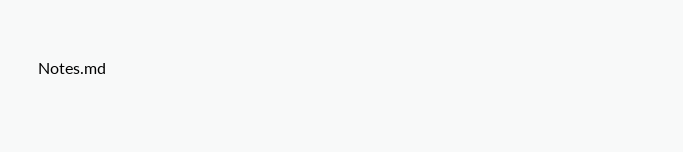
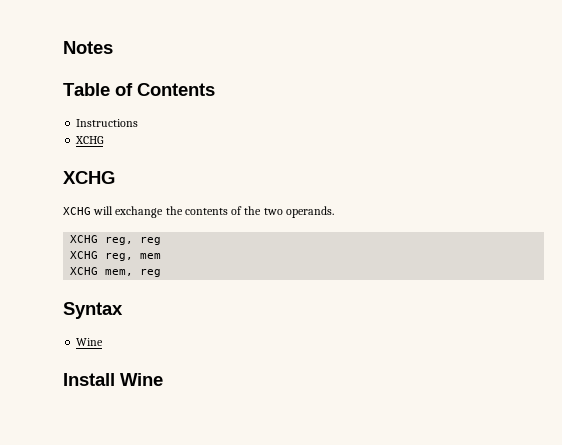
[38,63,106,74] Notes.md -> [63,41,113,54] [63,83,215,96] [76,119,139,127] [75,136,105,144] [63,171,115,184] [63,206,334,218] [70,235,162,245] [70,251,162,261] [70,267,162,277] [63,302,123,319] [76,338,104,346] [63,373,163,386] Notes // Table of Contents // Instructions // XCHG // XCHG // XCHG will exchange the contents of the two operands. // XCHG reg, reg // XCHG reg, mem // XCHG mem, reg // Syntax // Wine // Install Wine

